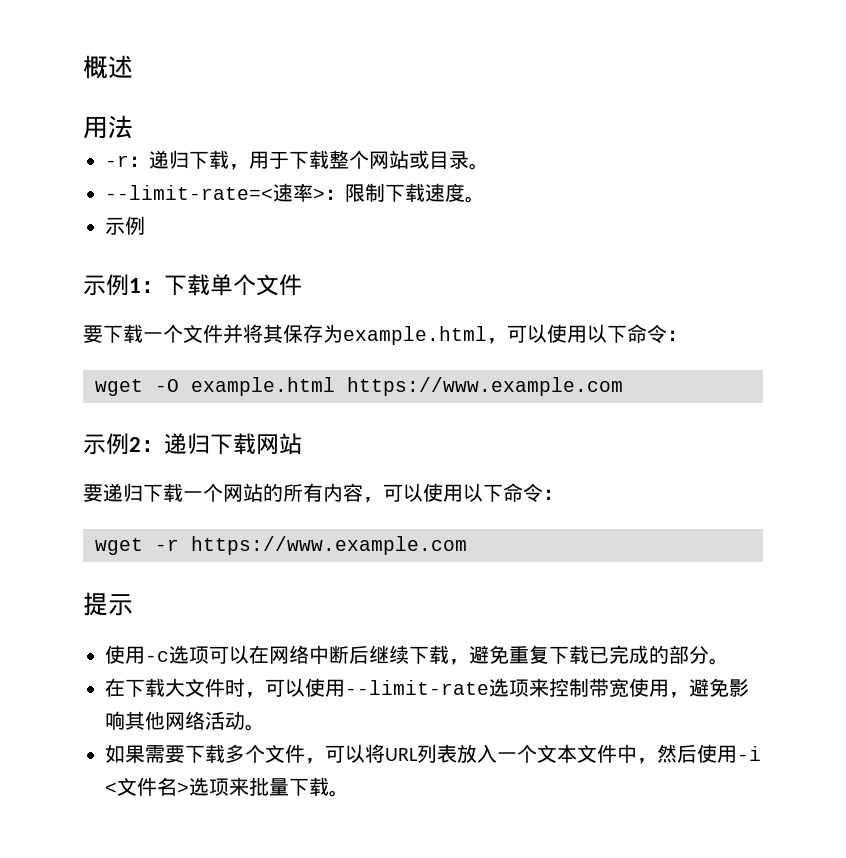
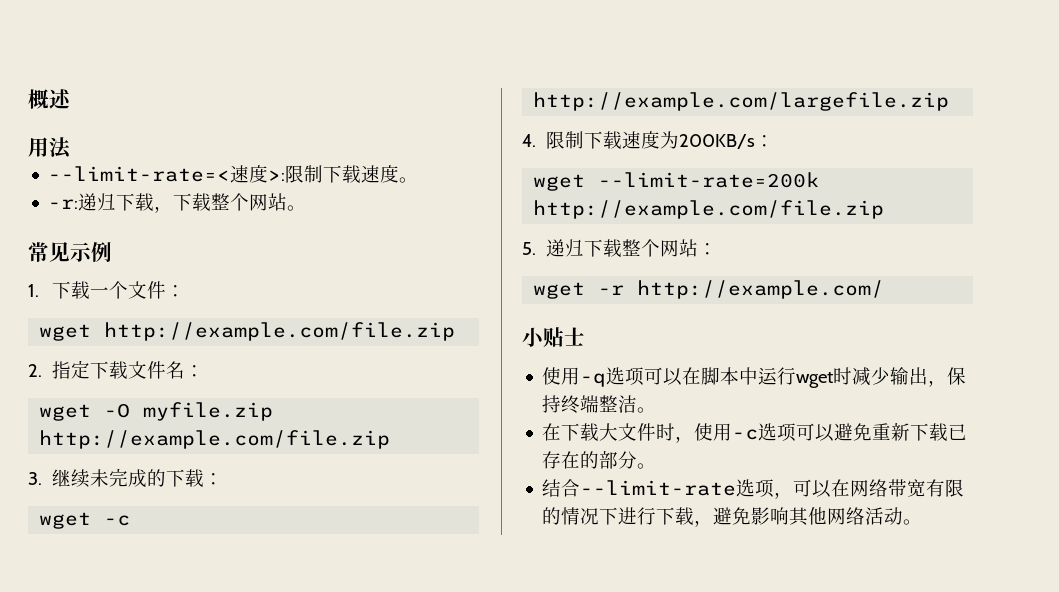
[105,150,489,170] // -r：递归下载，用于下载整个网站或目录。 -> (72, 148) none
[293,183,345,202] 率>： -> [249,165,286,183] 度>:
[105,216,145,235] [83,274,302,296] [83,324,687,345] [95,377,623,396] [83,433,302,455] [83,483,543,503] 示例 // 示例1：下载单个文件 // 要下载一个文件并将其保存为example.html，可以使用以下命令： // wget -O example.html https://www.example.com // 示例2：递归下载网站 // 要递归下载一个网站的所有内容，可以使用以下命令 -> [48,193,307,213] [28,241,112,262] [28,281,185,299] [39,322,456,341] [28,360,204,379] [39,402,274,421] [39,430,391,449] [28,468,223,488] [39,512,131,529] [533,92,950,111] [522,131,774,149] [533,172,820,191] [533,200,885,219] [522,239,698,257] -r:递归下载，下载整个网站。 // 常见示例 // 1.下载一个文件： // wget http://example.com/file.zip // 2.指定下载文件名： // wget -O myfile.zip http://example.com/file.zip // 3.继续未完成的下载： // wget -c http://example.com/largefile.zip // 4.限制下载速度为200KB/s： // wget --limit-rate=200k http://example.com/file.zip // 5.递归下载整个网站
[191,536,467,555] [83,592,133,616] [105,645,169,664] https://www.example.com // 提示 // 使用-c -> [637,280,885,299] [522,327,585,347] [542,367,607,387] http://example.com/ // 小贴士 // 使用-q
[269,645,709,665] 网络中断后继续下载，避免重复下载已完成的部分 -> [701,367,967,388] [542,395,638,414] 脚本中运行wget时减少输出，保持终端整洁
[265,678,669,697] 可以使用--limit-rate选项来控制带宽使用 -> [694,423,968,442] [542,451,657,469] [542,479,965,499] [542,507,695,525] 使用-c选项可以避免重新下载已存在的部分。 // 结合--limit-rate选项，可以在网络带宽有限的情况下进行下载
[105,744,761,764] [105,777,349,797] // 如果需要下载多个文件，可以将URL列表放入一个文本文件中，然后使用-i <文件名>选项来批量下载。 -> (923, 522) none

